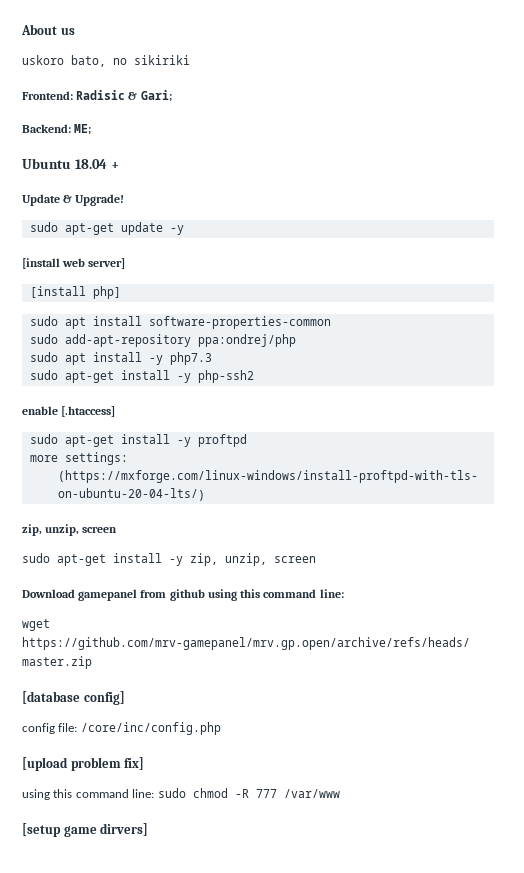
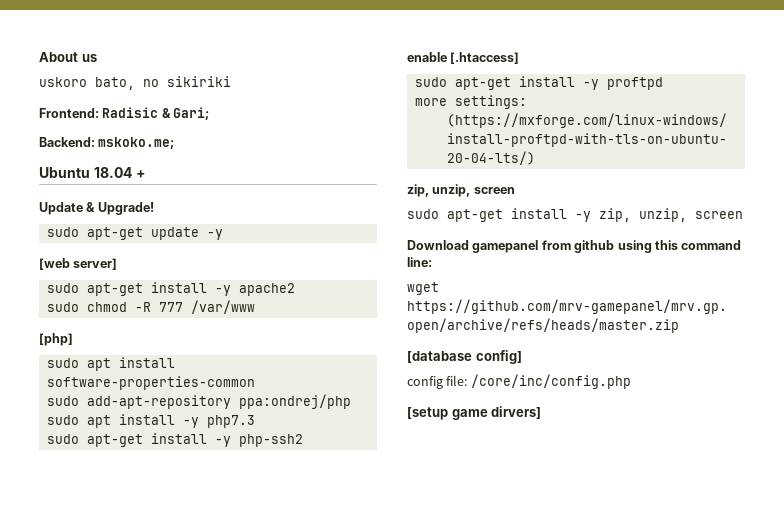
[74,124,92,135] ME; -> [98,137,175,149] mskoko.me;
[22,258,86,269] [install web -> [39,258,70,270] [web
[29,286,121,299] [install php] -> [46,282,295,296] [46,300,255,314] [39,333,73,346] sudo apt-get install -y apache2 // sudo chmod -R 777 /var/www // [php]
[22,757,145,771] [22,788,340,800] // [upload problem fix] // using this command line: sudo chmod -R 777 /var/www -> (631, 381) none

